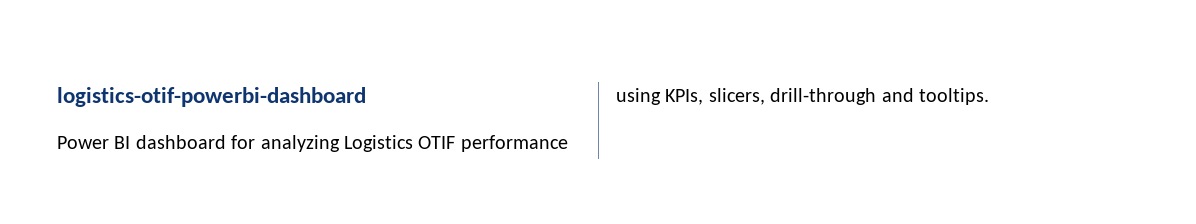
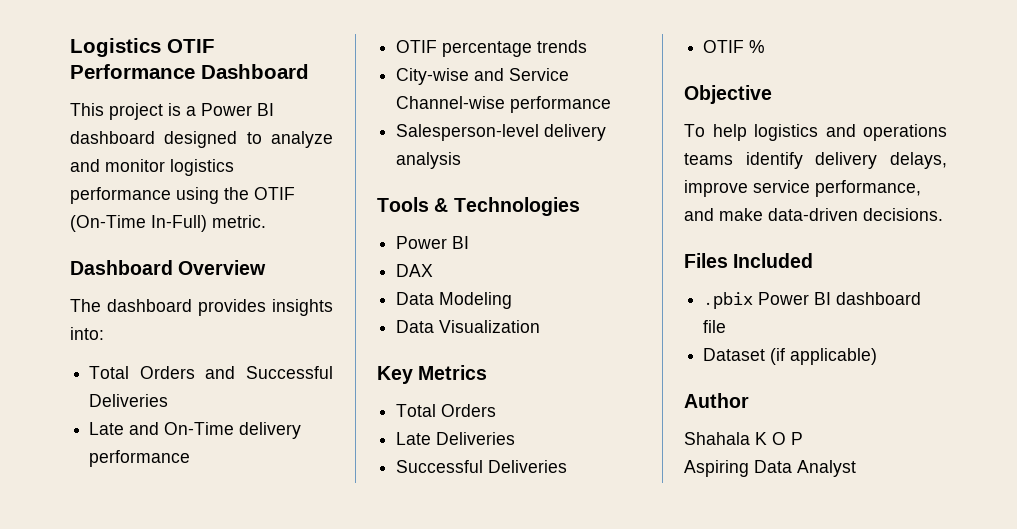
[57,87,366,107] [57,135,568,152] [616,88,989,105] logistics-otif-powerbi-dashboard // Power BI dashboard for analyzing Logistics OTIF performance using KPIs, slicers, drill-through and tooltips. -> [70,38,215,57] [70,64,309,79] [70,103,274,120] [70,131,333,148] [70,159,234,176] [70,187,295,204] [70,215,266,232] [70,260,267,275] [70,299,333,316] [70,327,104,340] [89,366,333,379] [89,394,169,407] [89,422,302,439] [89,450,191,467] [396,40,588,57] [396,68,570,85] [396,96,612,113] [396,124,607,141] [396,152,462,169] [377,197,580,216] [396,236,470,249] [396,264,434,277] [396,292,513,309] [396,320,541,333] [377,365,488,384] [396,404,497,417] [396,432,516,445] [396,460,568,473] [703,40,766,53] [684,85,772,104] [684,124,947,141] [684,152,947,169] [684,180,921,197] [684,208,943,221] [684,253,814,268] [703,292,922,309] [703,320,727,333] [703,348,878,365] [684,393,749,408] [684,432,803,445] [684,460,856,477] Logistics OTIF Performance Dashboard // This project is a Power BI dashboard designed to analyze and monitor logistics performance using the OTIF (On-Time In-Full) metric. // Dashboard Overview // The dashboard provides insights into: // Total Orders and Successful Deliveries // Late and On-Time delivery performance // OTIF percentage trends // City-wise and Service Channel-wise performance // Salesperson-level delivery analysis // Tools & Technologies // Power BI // DAX // Data Modeling // Data Visualization // Key Metrics // Total Orders // Late Deliveries // Successful Deliveries // OTIF % // Objective // To help logistics and operations teams identify delivery delays, improve service performance, and make data-driven decisions. // Files Included // .pbix Power BI dashboard file // Dataset (if applicable) // Author // Shahala K O P // Aspiring Data Analyst

